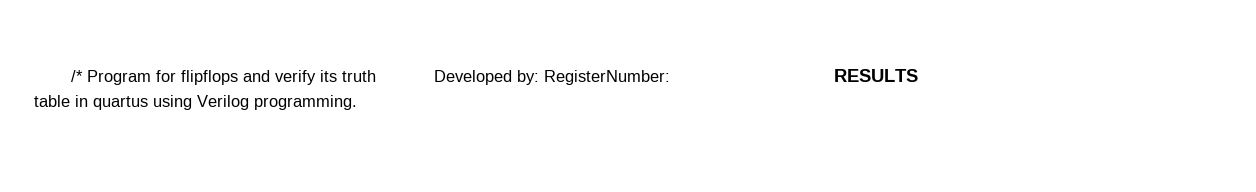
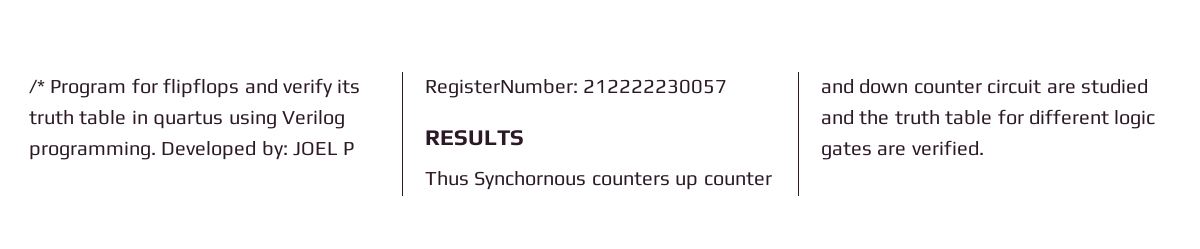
(539, 77) none -> [293,141,354,156] JOEL P
(670, 77) none -> [583,79,728,94] 212222230057
(918, 75) none -> [425,171,772,190] [821,79,1148,94] [821,109,1156,129] [821,140,984,160] // Thus Synchornous counters up counter and down counter circuit are studied and the truth table for different logic gates are verified.

